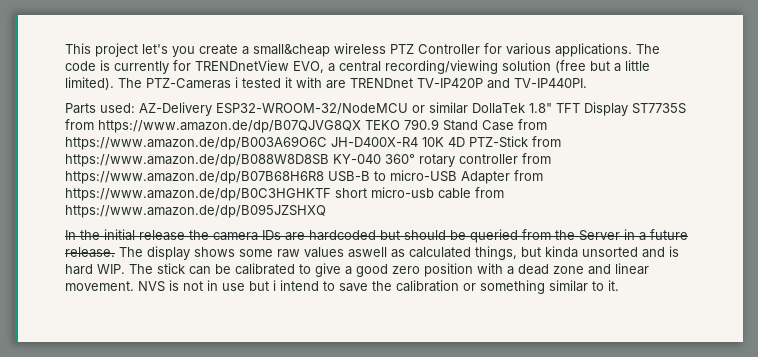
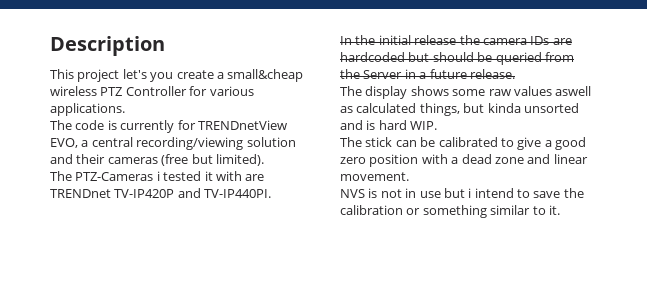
(65, 48) none -> [50,36,165,56] Description //
(632, 50) none -> (125, 109) //
[555,60,650,73] (free but a little -> [50,154,213,166] and their cameras (free but
(114, 83) none -> (264, 160) //
[65,102,686,116] [65,119,547,133] [65,136,561,150] [65,153,551,167] [65,170,543,184] [65,187,504,201] [65,204,326,218] // Parts used: AZ-Delivery ESP32-WROOM-32/NodeMCU or similar DollaTek 1.8" TFT Display ST7735S from https://www.amazon.de/dp/B07QJVG8QX TEKO 790.9 Stand Case from https://www.amazon.de/dp/B003A69O6C JH-D400X-R4 10K 4D PTZ-Stick from https://www.amazon.de/dp/B088W8D8SB KY-040 360° rotary controller from https://www.amazon.de/dp/B07B68H6R8 USB-B to micro-USB Adapter from https://www.amazon.de/dp/B0C3HGHKTF short micro-usb cable from https://www.amazon.de/dp/B095JZSHXQ -> (272, 193) none
(115, 252) none -> (515, 74) //
(125, 269) none -> (438, 125) //
(134, 286) none -> (409, 176) //

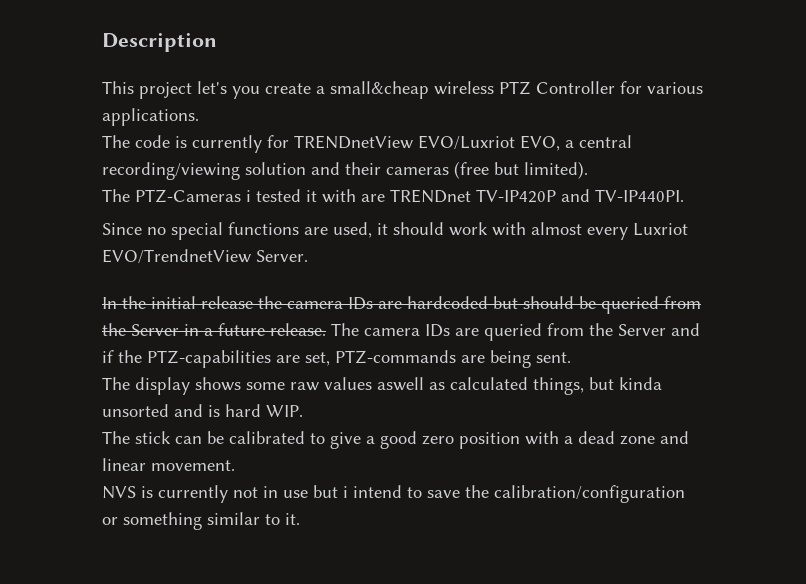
(287, 125) none -> [418,135,515,150] EVO/Luxriot
(272, 193) none -> [102,222,688,240] [102,249,308,264] // Since no special functions are used, it should work with almost every Luxriot EVO/TrendnetView Server.
(515, 74) none -> [331,323,700,341] [102,350,571,368] The camera IDs are queried from the Server and if the PTZ-capabilities are set, PTZ-commands are being sent.
(378, 193) none -> [158,485,228,503] currently
[340,205,403,215] calibration -> [494,485,685,503] calibration/configuration

